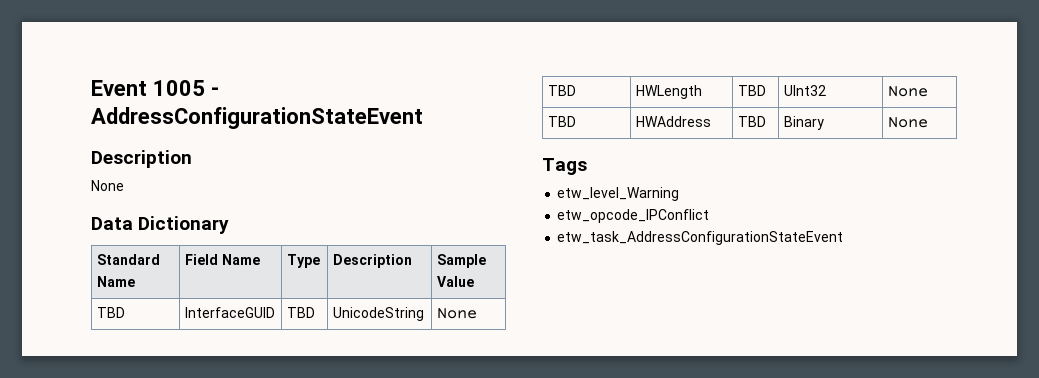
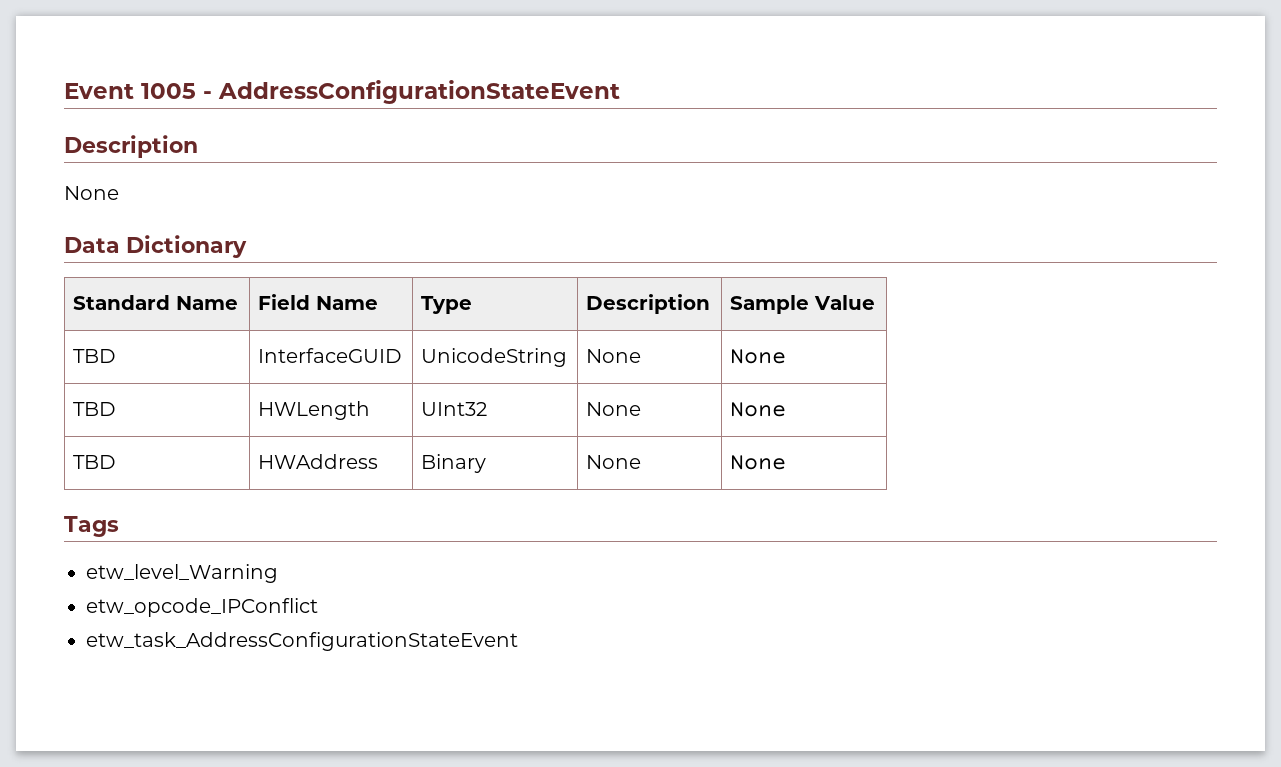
[286,307,315,318] [332,307,424,321] TBD | UnicodeString -> [421,348,568,367] [586,349,642,363] UnicodeString | None
[737,85,766,96] [783,85,826,96] TBD | UInt32 -> [421,402,488,416] [586,402,642,416] UInt32 | None
[737,116,766,127] [783,116,824,130] TBD | Binary -> [421,454,487,473] [586,455,642,469] Binary | None

